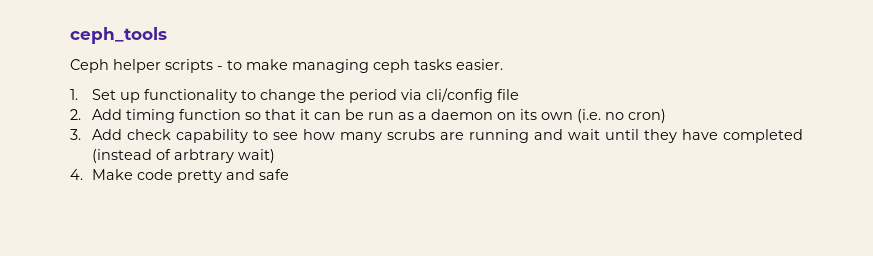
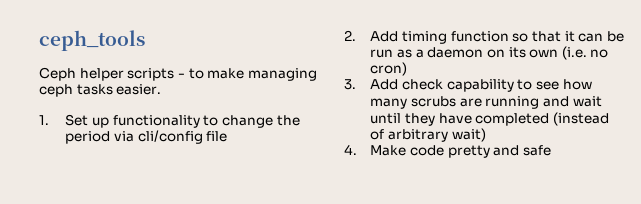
[174,149,235,163] arbtrary -> [387,129,448,142] arbitrary

